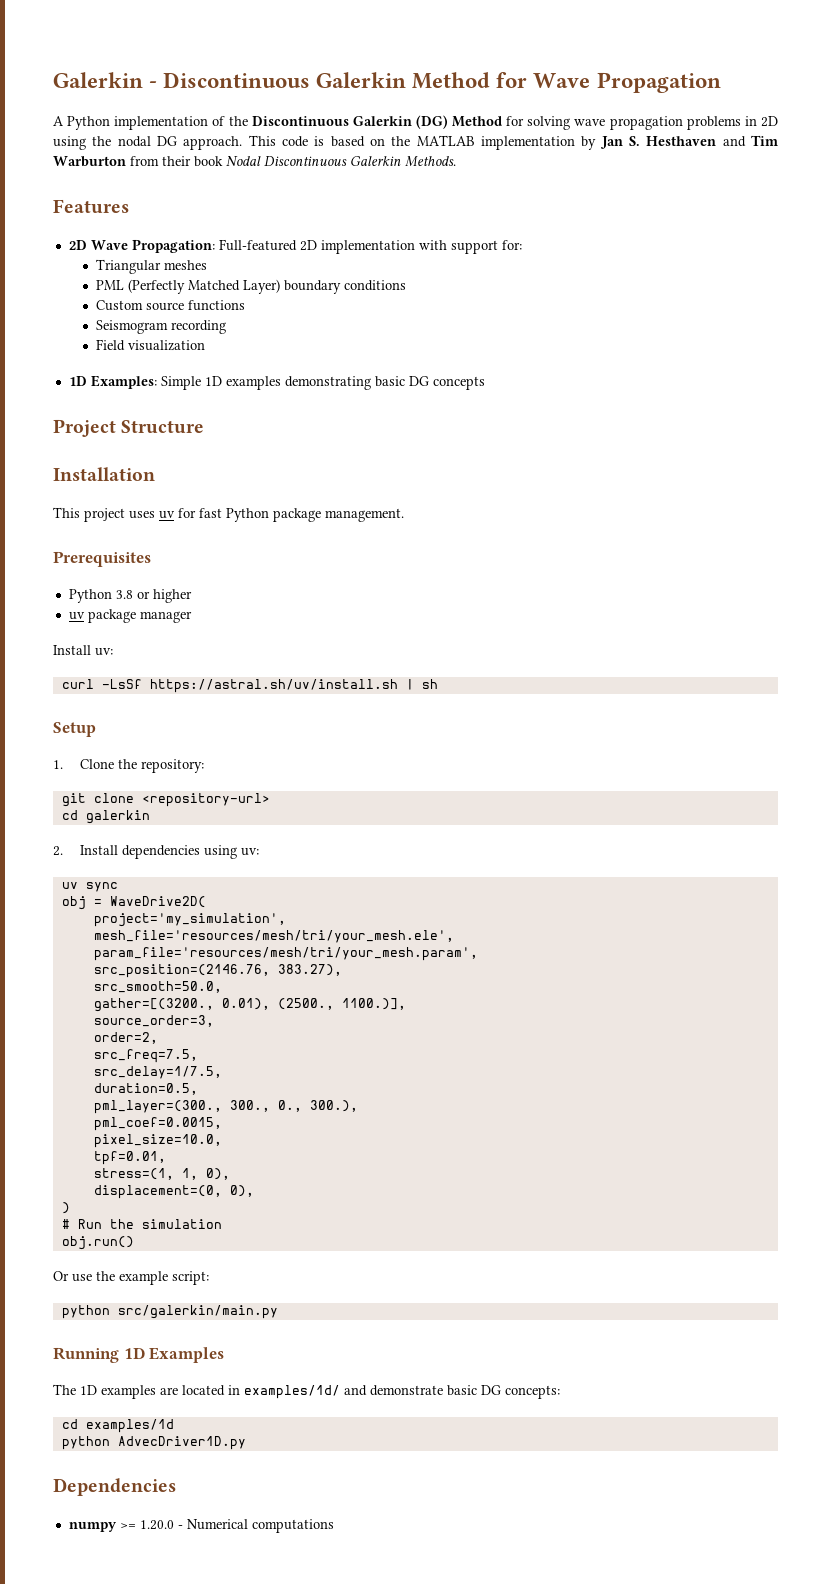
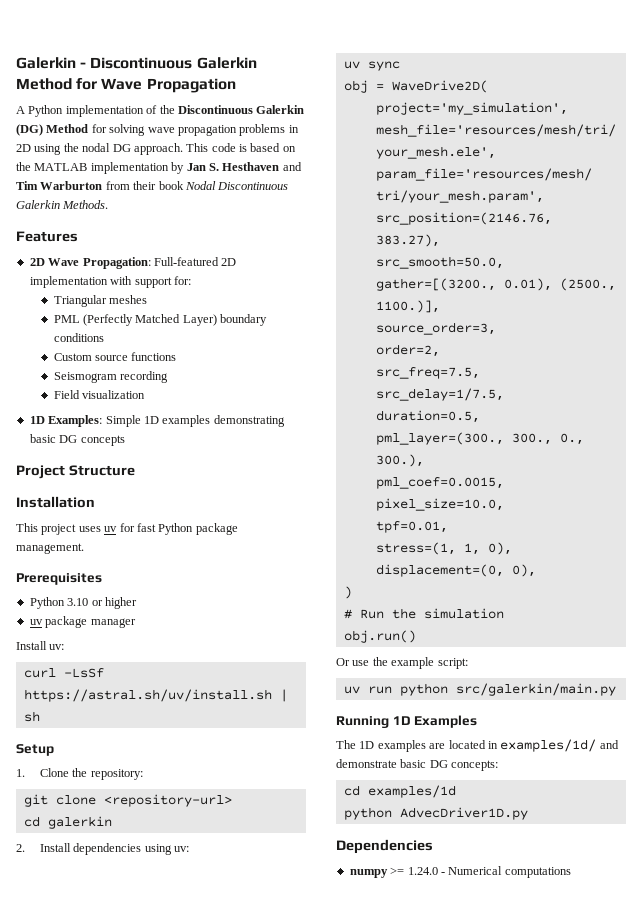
[115,590,133,599] 3.8 -> [67,598,89,606] 3.10
(209, 1278) none -> [343,686,392,694] uv run
[139,1520,174,1530] 1.20.0 -> [407,867,438,875] 1.24.0

